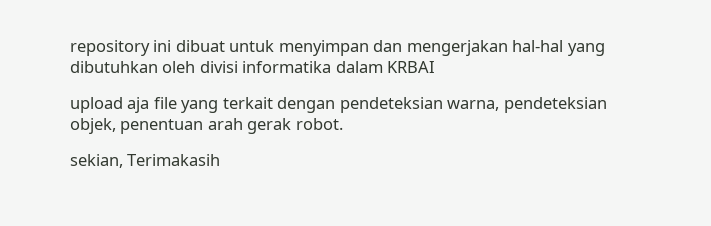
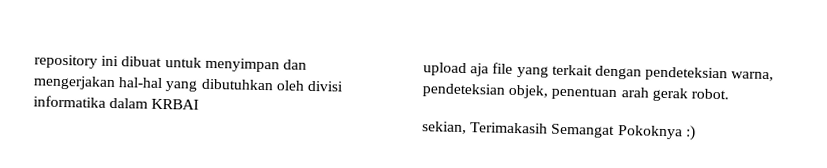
(221, 160) none -> [550,123,696,141] Semangat Pokoknya :)

